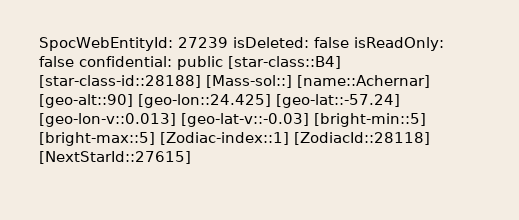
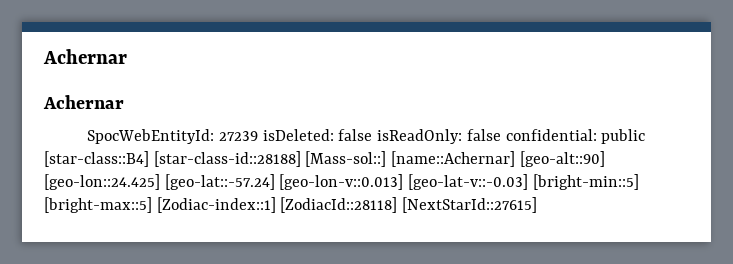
(39, 44) none -> [43,49,127,64] [43,95,124,109] Achernar // Achernar //

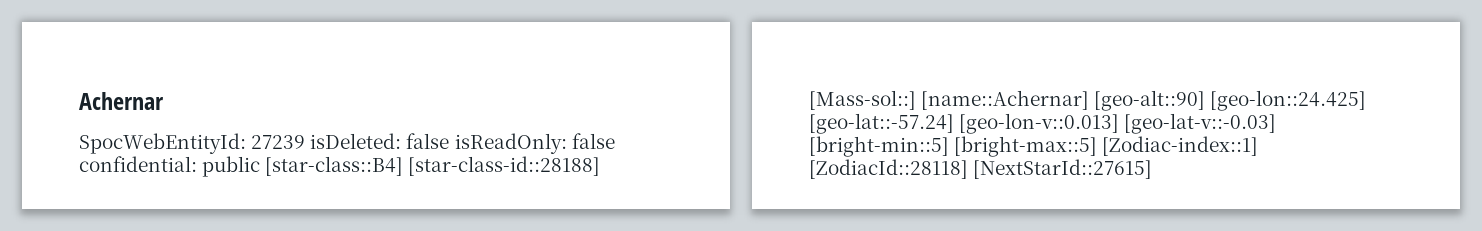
[43,49,127,64] [43,95,124,109] Achernar // Achernar -> [79,92,164,110] Achernar

